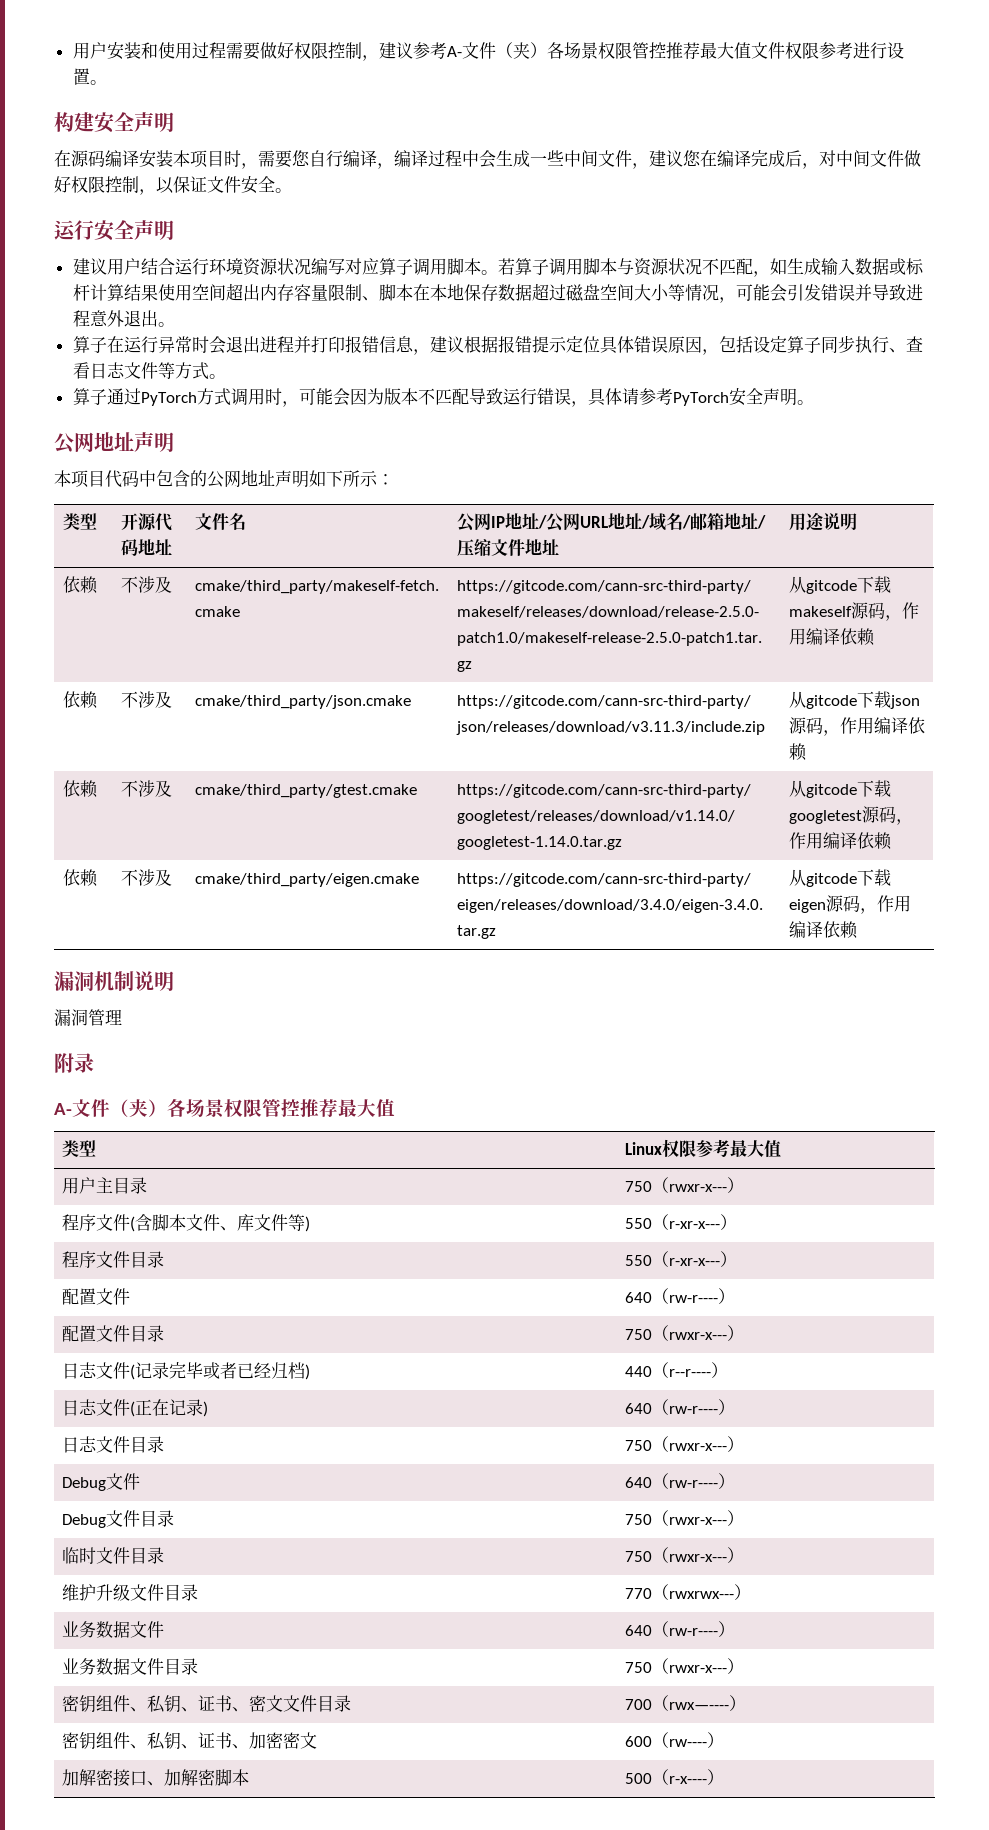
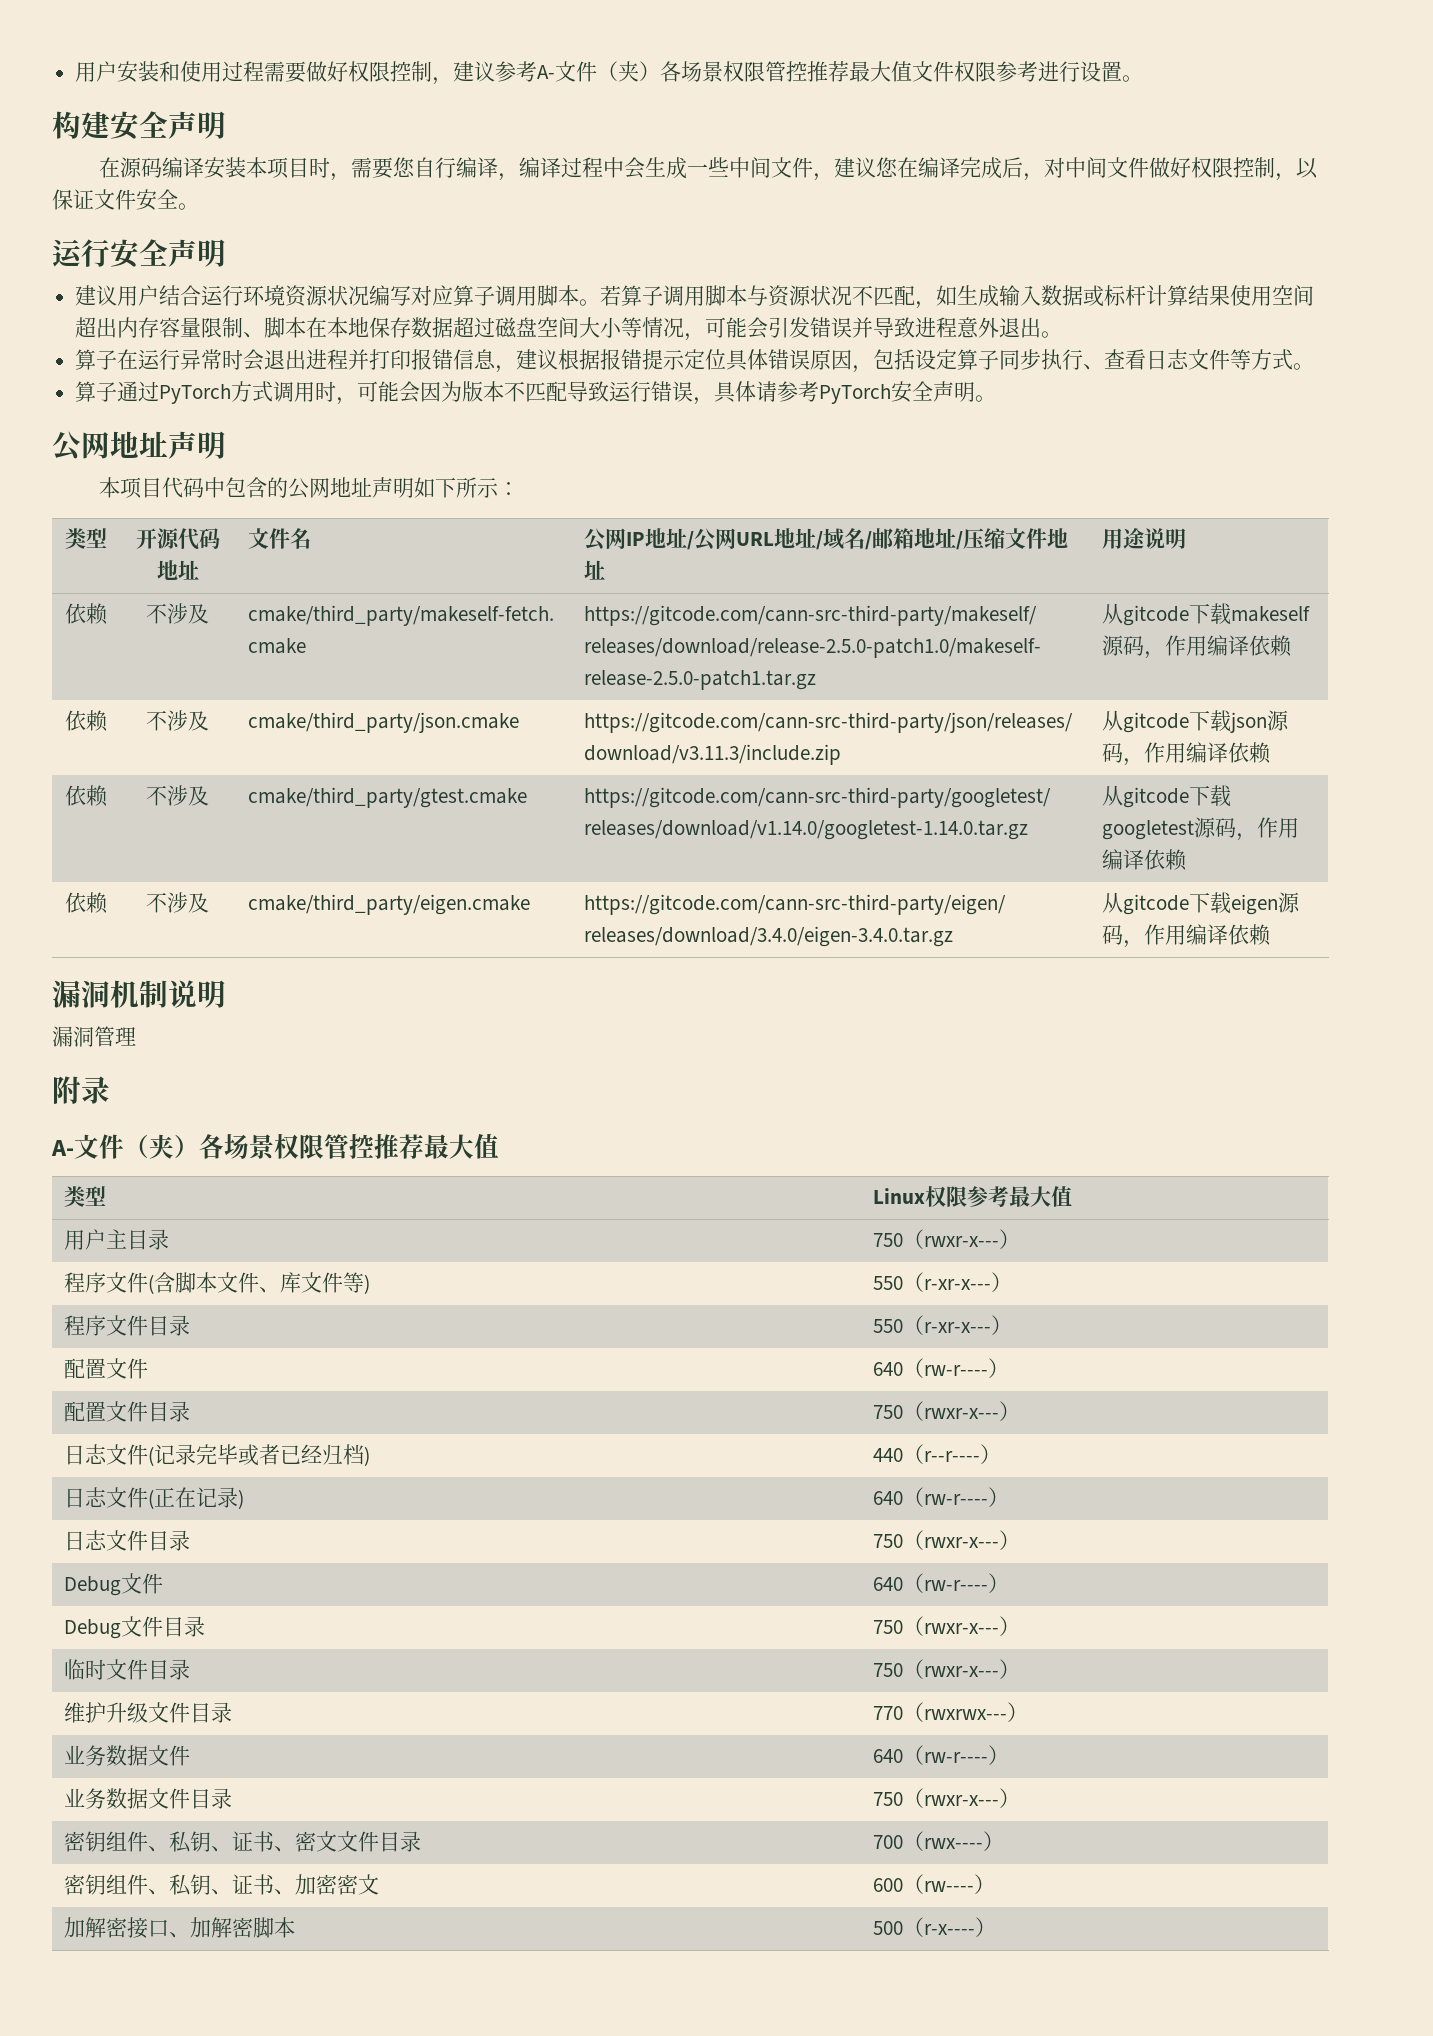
[669,1702,730,1710] rwx—---- -> [924,1838,984,1849] rwx----

